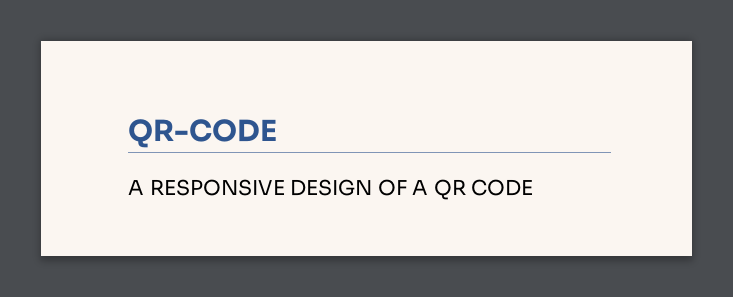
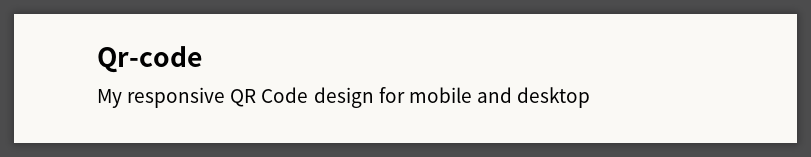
[128,119,277,148] [128,179,534,200] QR-CODE // A RESPONSIVE DESIGN OF A QR CODE -> [97,46,202,73] [97,87,591,108] Qr-code // My responsive QR Code design for mobile and desktop

